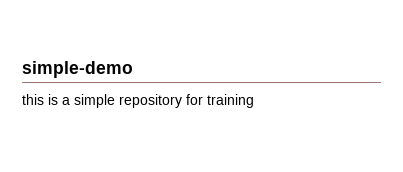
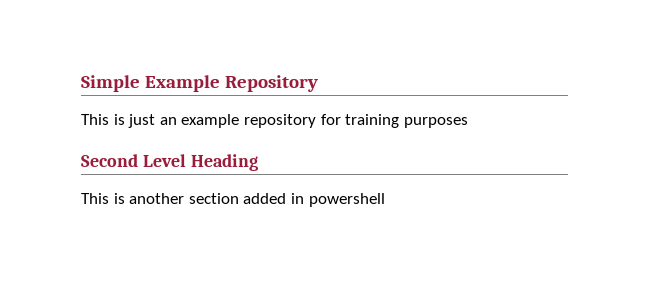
[22,61,133,78] [22,94,254,108] simple-demo // this is a simple repository for training -> [81,75,319,92] [81,114,468,128] [81,154,258,171] [81,193,385,207] Simple Example Repository // This is just an example repository for training purposes // Second Level Heading // This is another section added in powershell

